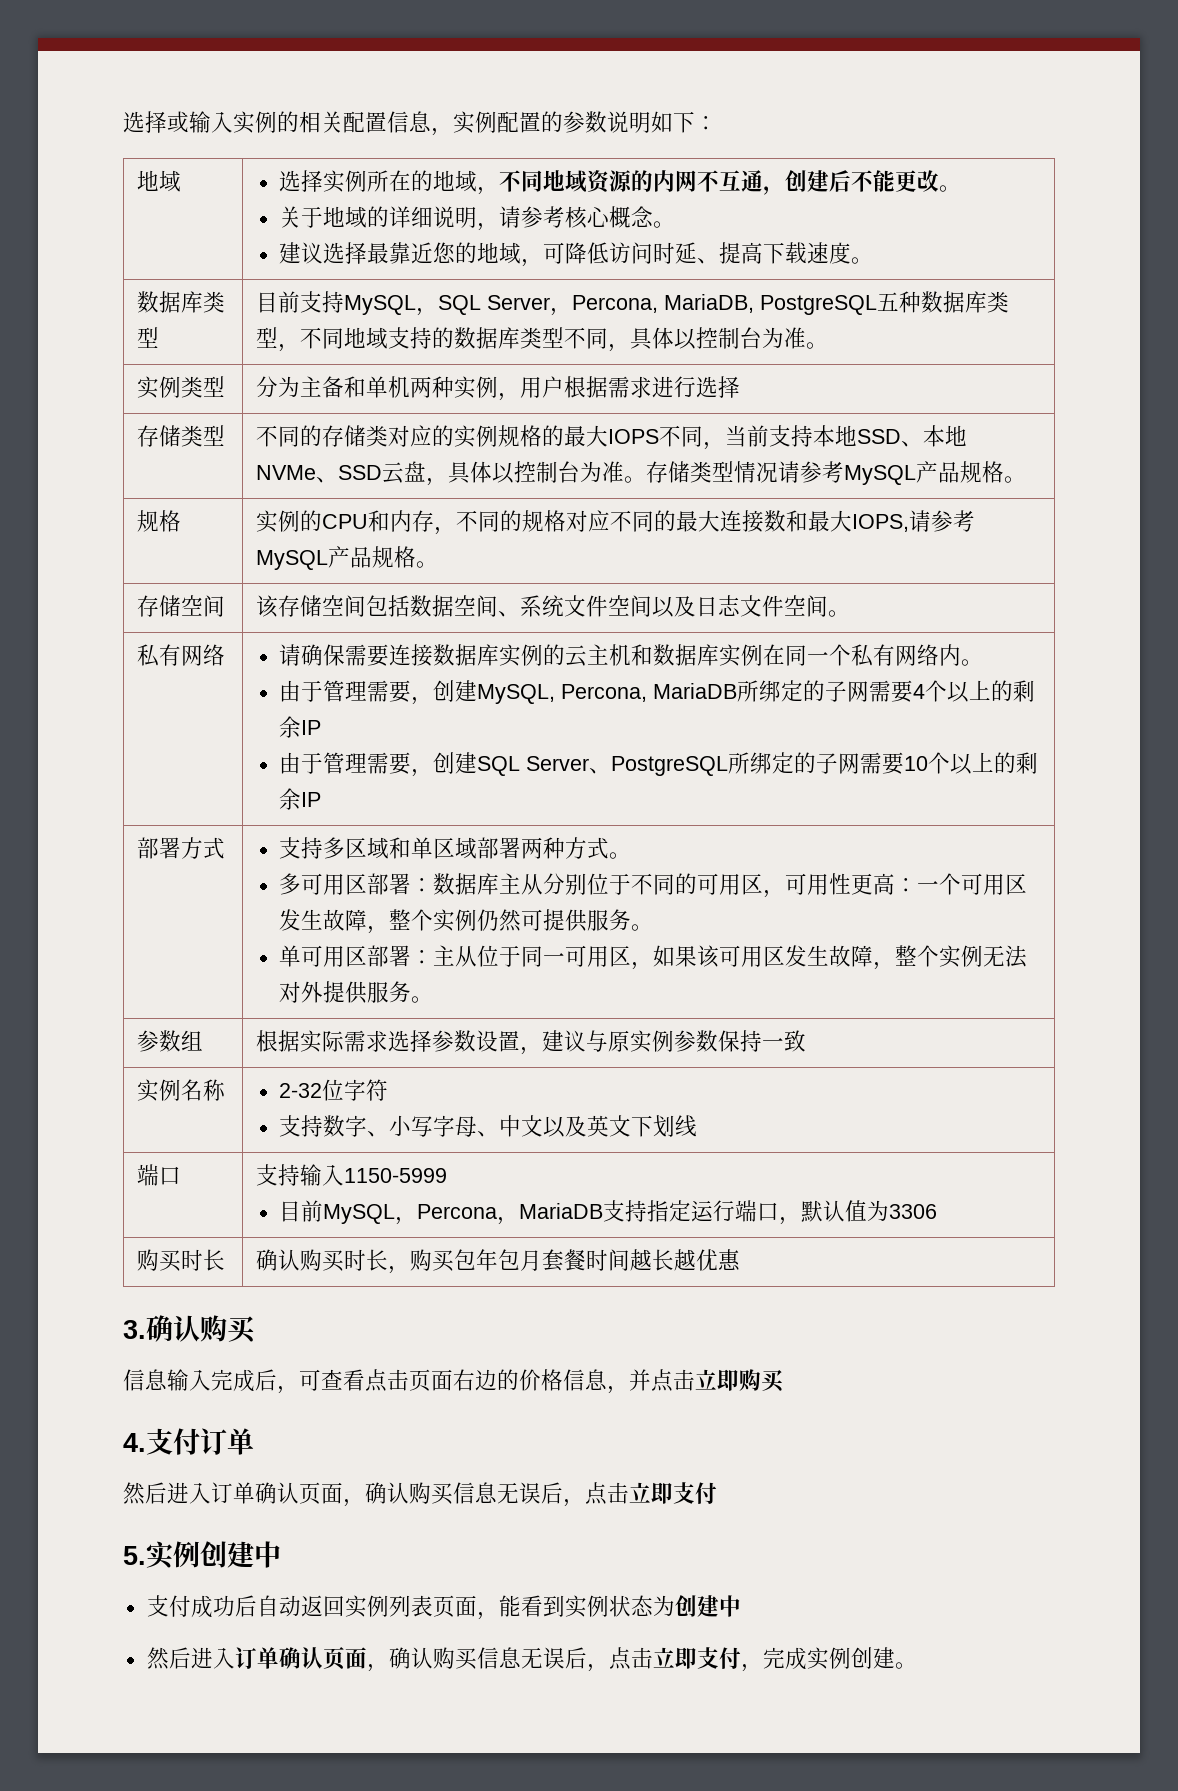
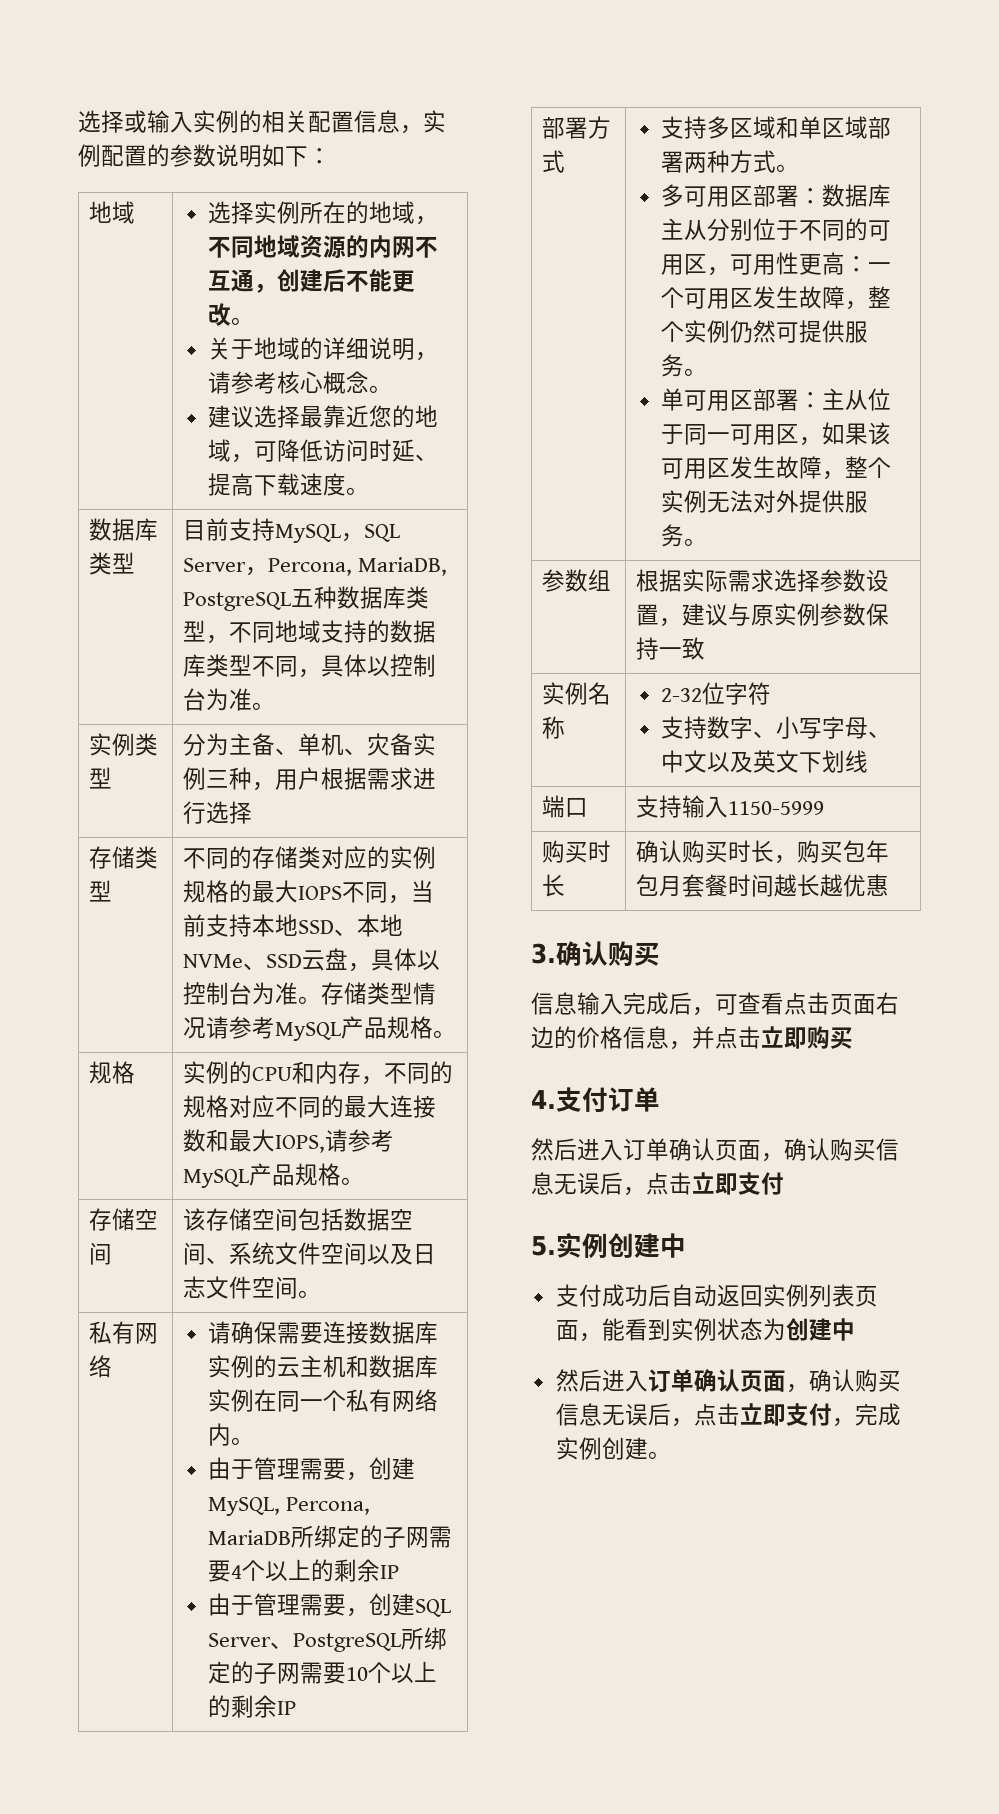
[343,376,498,399] 和单机两种实例 -> [275,733,437,756] [183,767,253,790] 、单机、灾备实例三种
[279,1200,938,1225] // 目前MySQL，Percona，MariaDB支持指定运行端口，默认值为3306 -> (825, 808) none

